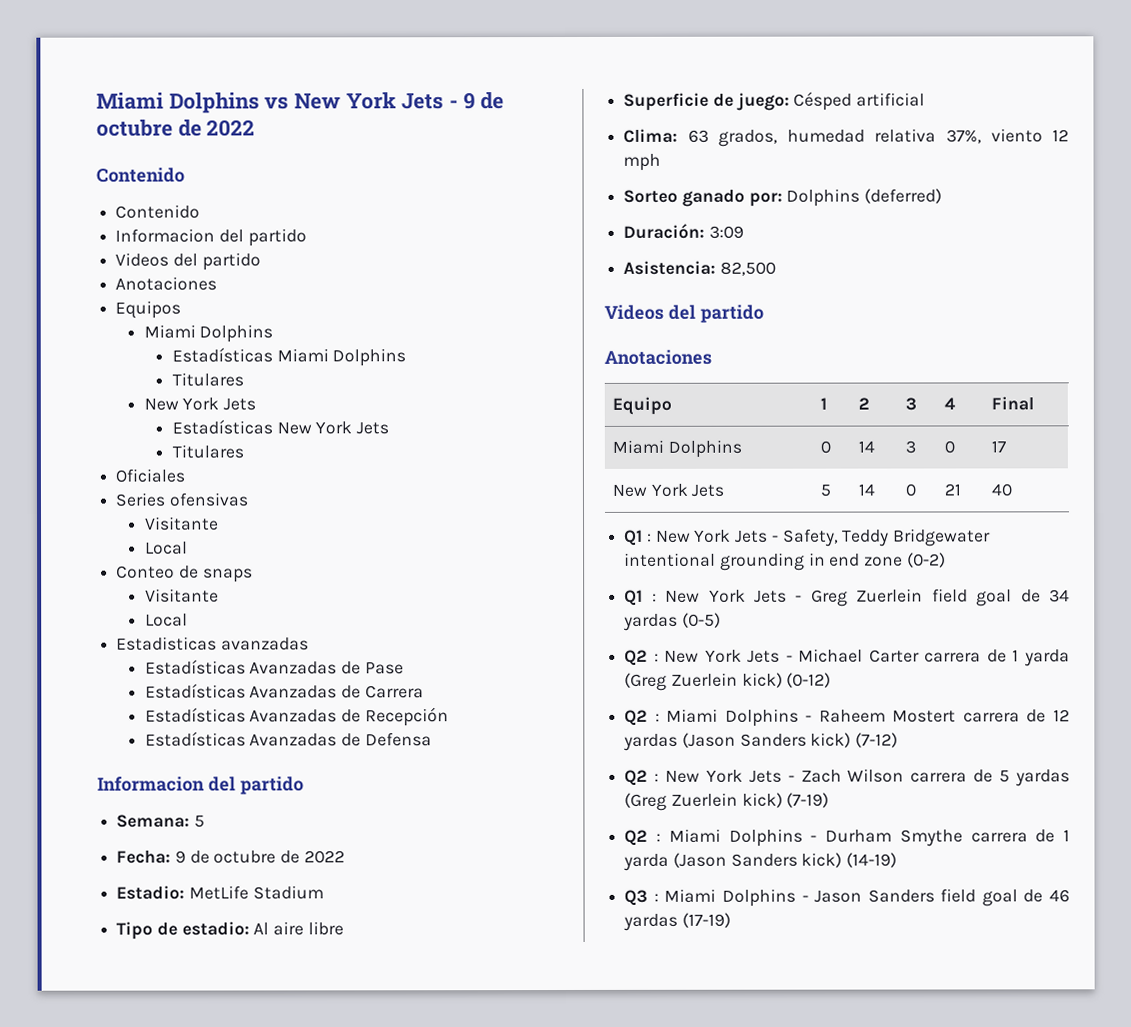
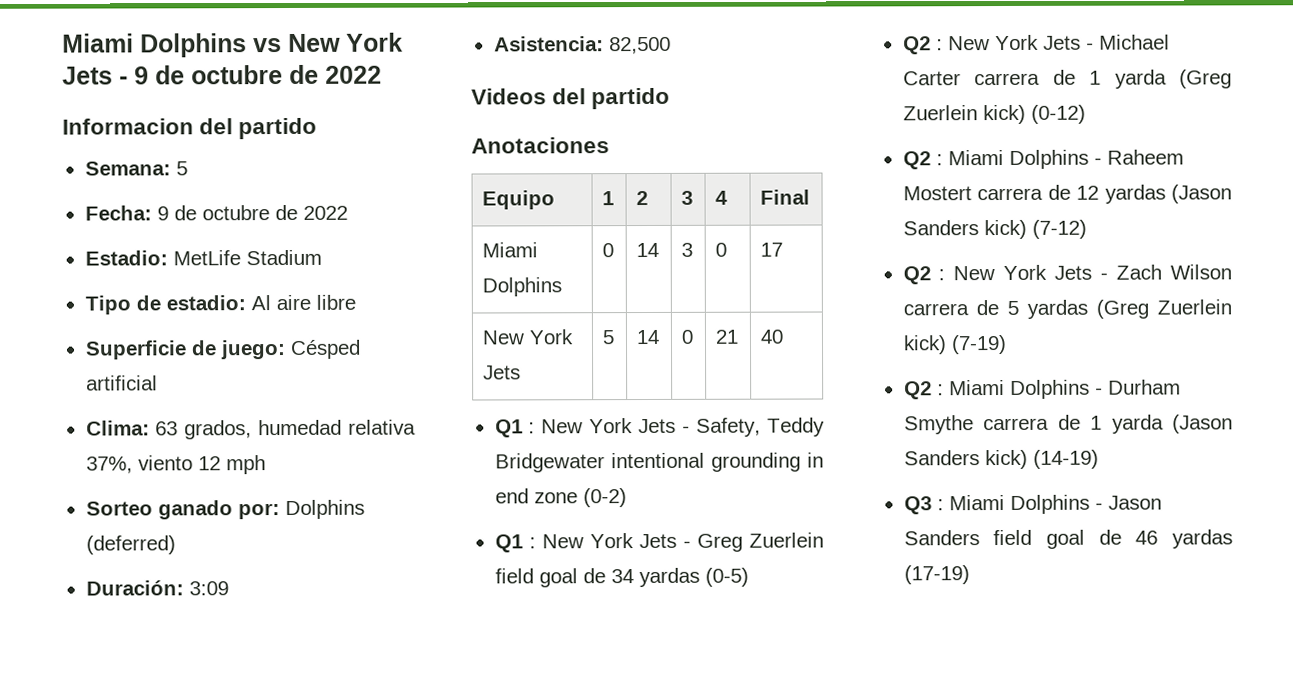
[96,167,185,183] [115,204,201,219] [115,228,307,247] [115,252,261,271] [115,276,218,291] [115,300,182,319] [143,324,274,343] [171,347,407,367] [171,372,244,387] [143,397,257,411] [171,419,390,435] [171,444,244,459] [115,468,186,483] [115,492,248,507] [144,516,219,531] [144,541,188,555] [116,565,253,583] [144,588,219,603] [144,613,188,627] [116,636,309,651] [144,659,404,675] [144,683,424,699] [144,707,449,727] [144,731,432,747] // Contenido // Contenido // Informacion del partido // Videos del partido // Anotaciones // Equipos // Miami Dolphins // Estadísticas Miami Dolphins // Titulares // New York Jets // Estadísticas New York Jets // Titulares // Oficiales // Series ofensivas // Visitante // Local // Conteo de snaps // Visitante // Local // Estadisticas avanzadas // Estadísticas Avanzadas de Pase // Estadísticas Avanzadas de Carrera // Estadísticas Avanzadas de Recepción // Estadísticas Avanzadas de Defensa -> (382, 74) none

